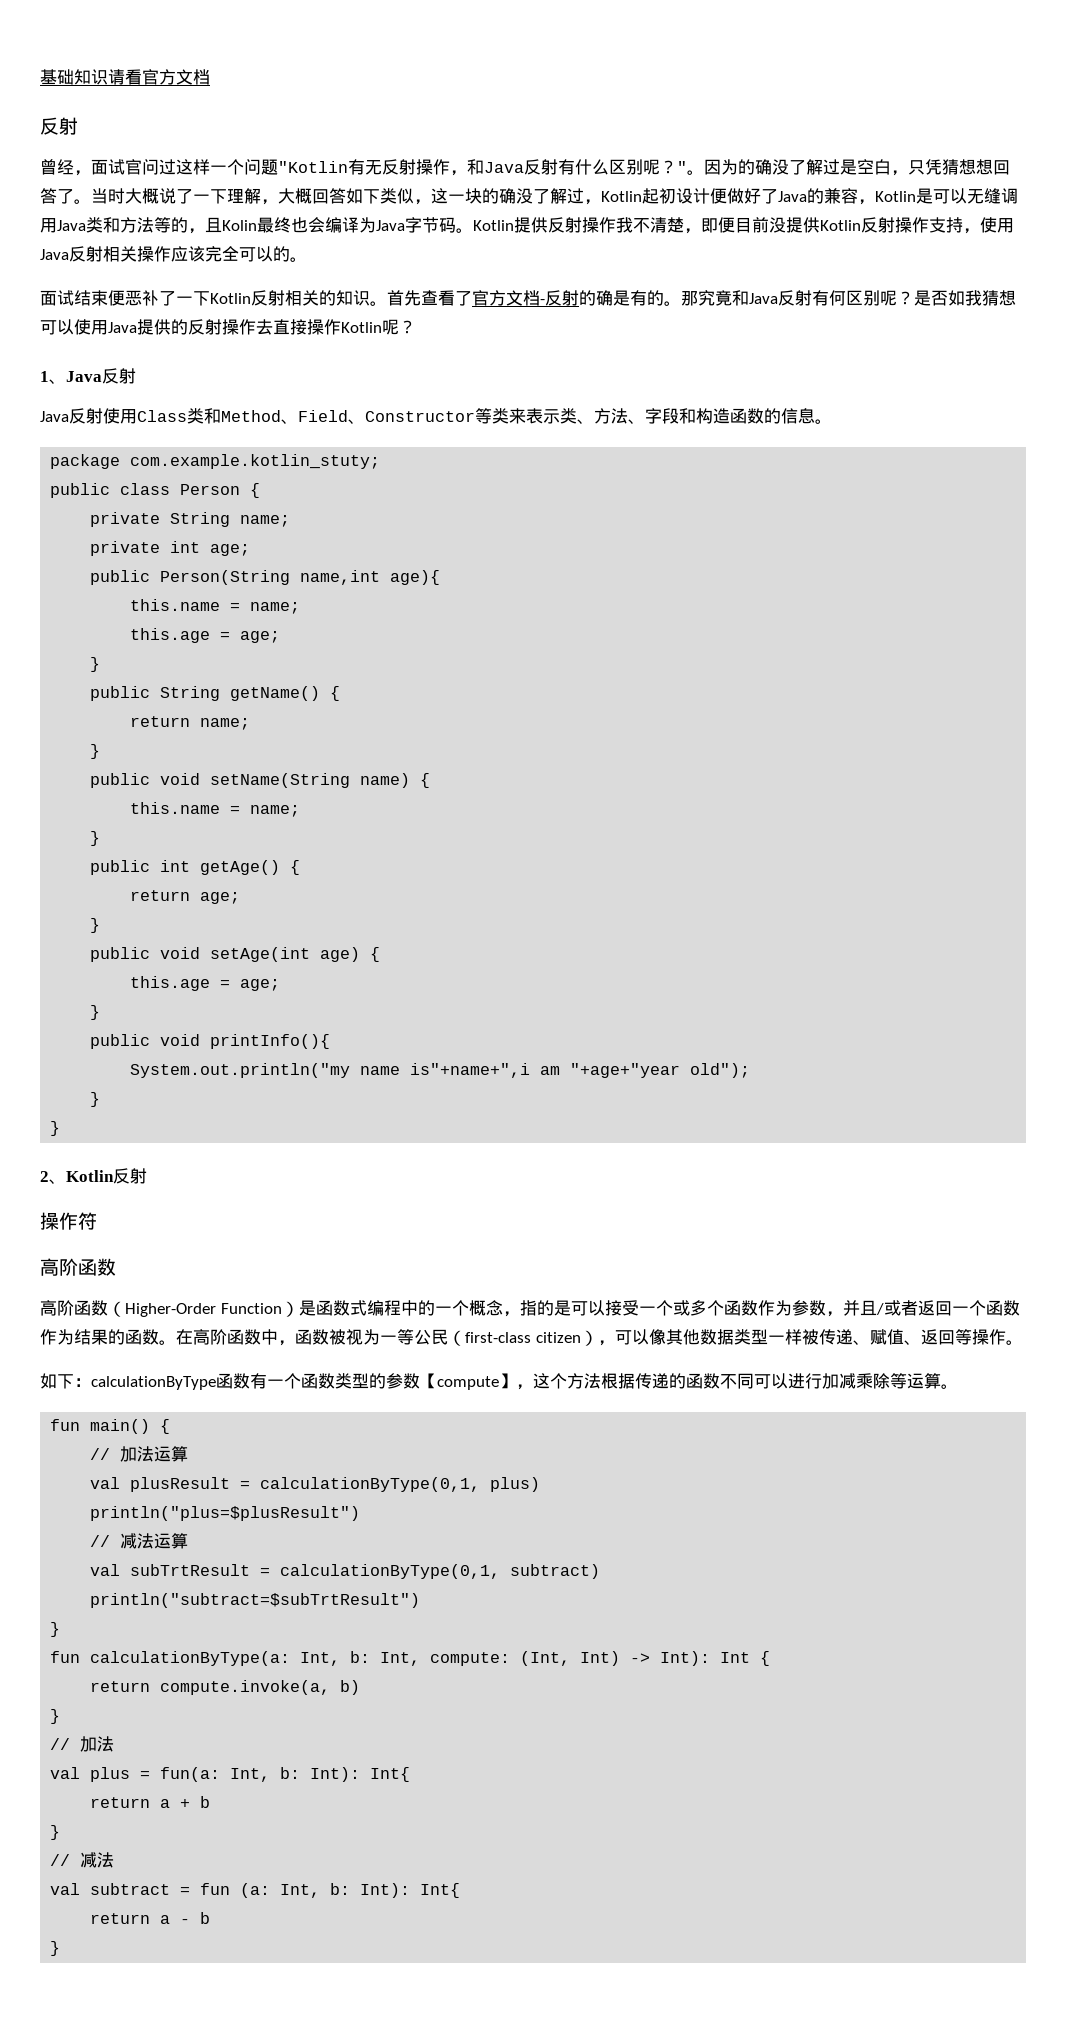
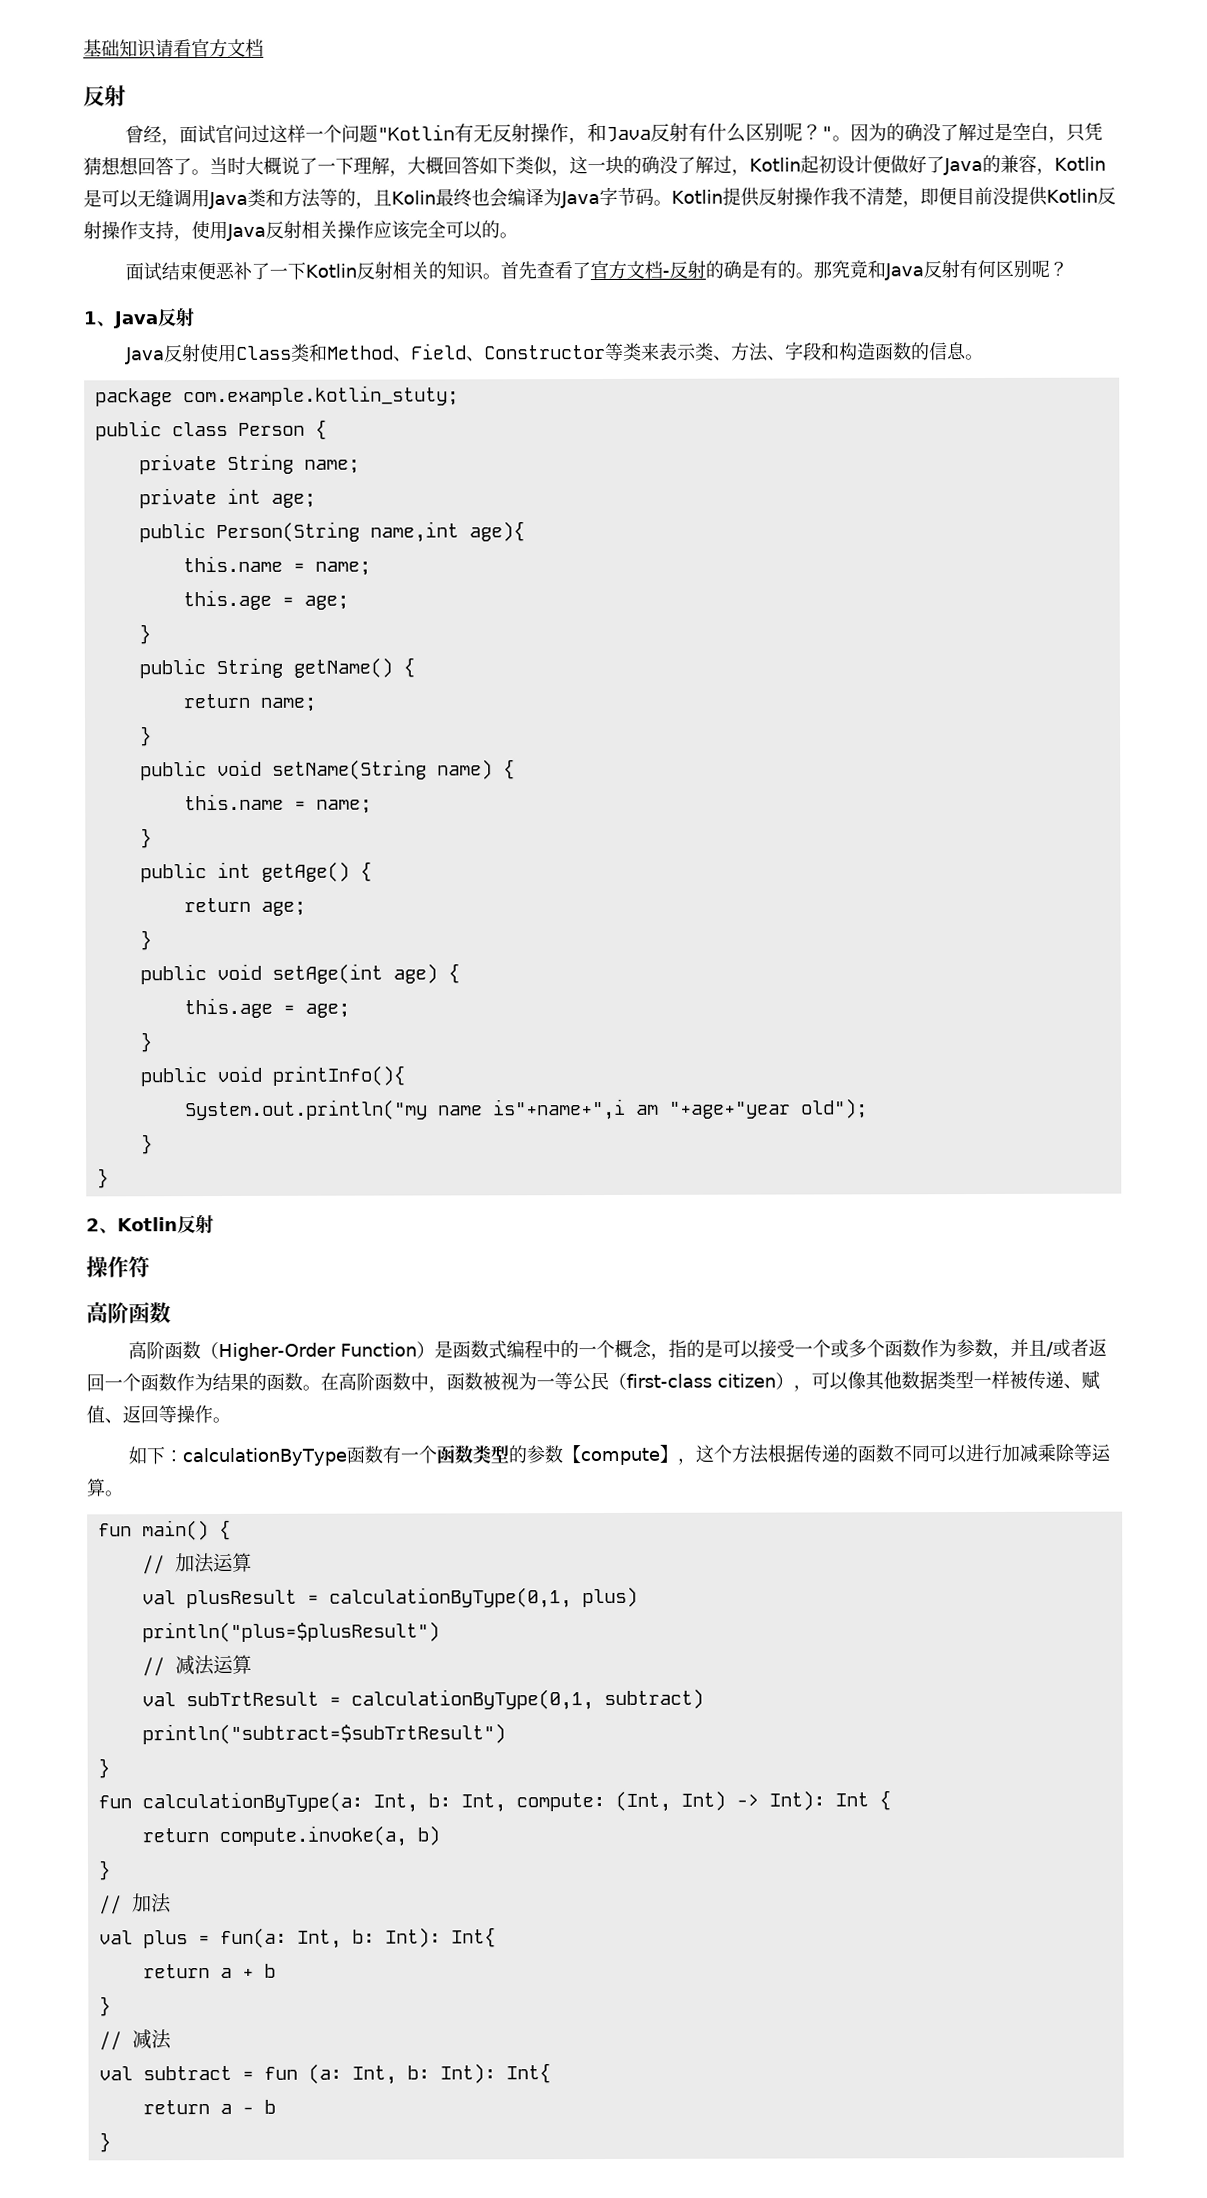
[914,290,1016,306] [40,319,416,335] 是否如我猜想可以使用Java提供的反射操作去直接操作Kotlin呢？ -> (1068, 268) none

